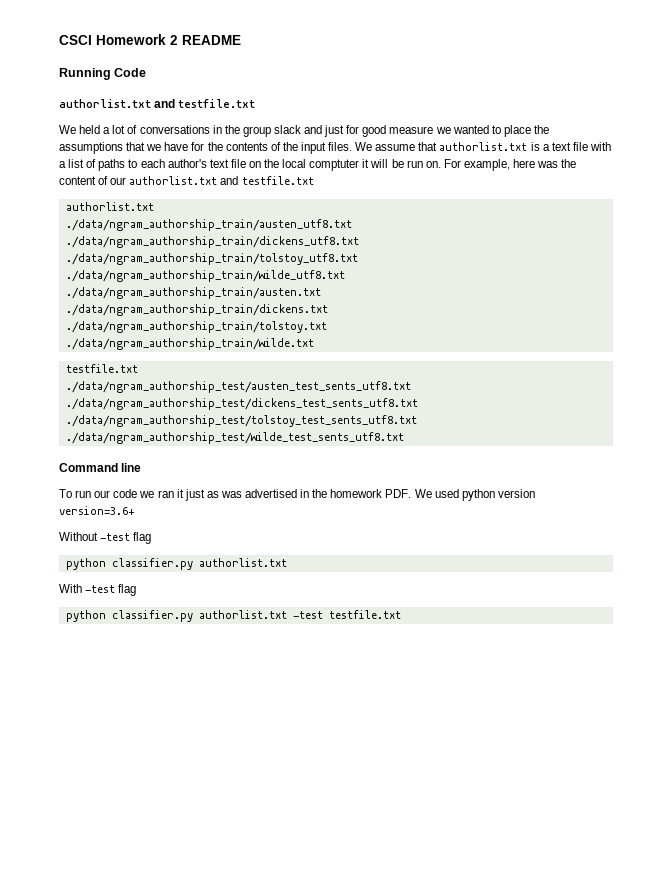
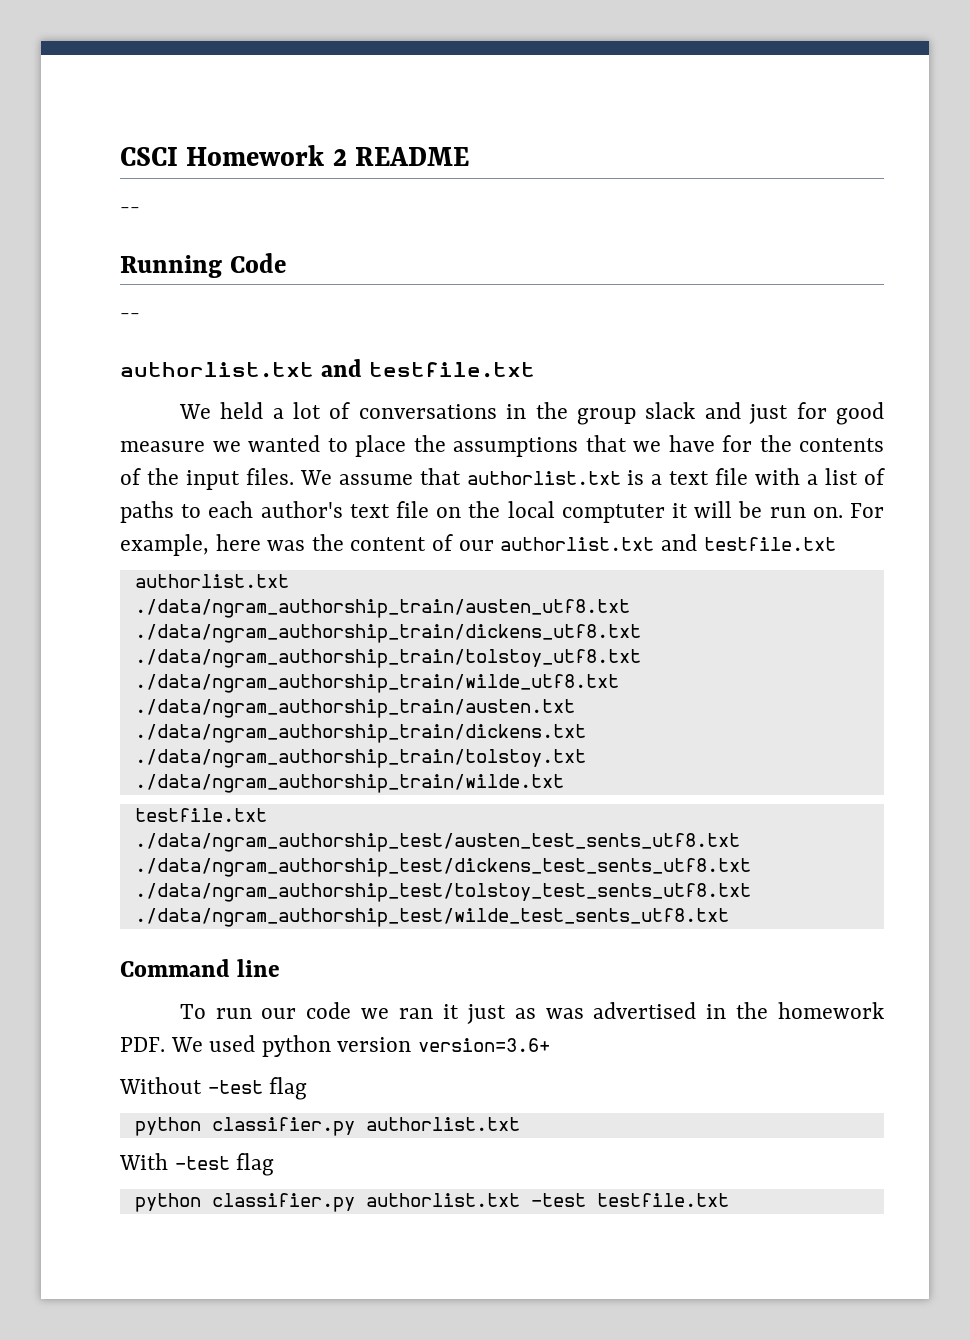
(241, 40) none -> [120,207,140,213] // --
(147, 72) none -> [120,313,140,319] // --

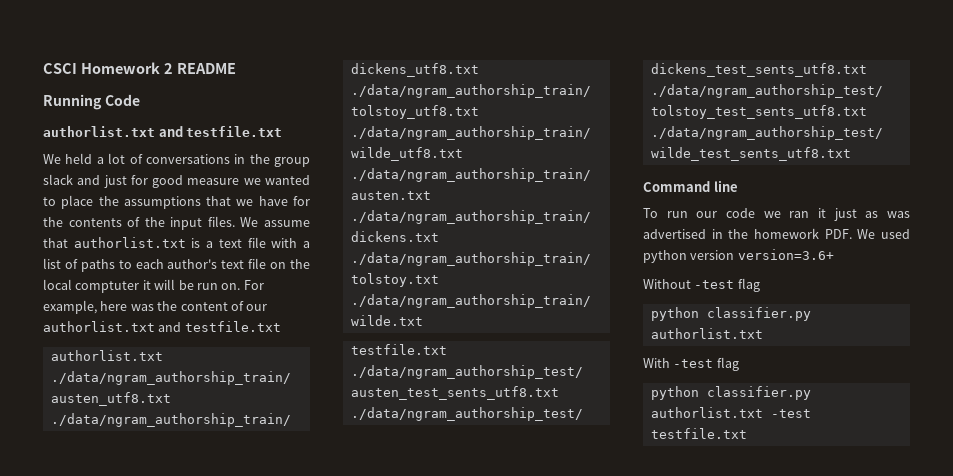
[120,207,140,213] // -- -> (236, 68) none
[120,313,140,319] // -- -> (140, 100) none

